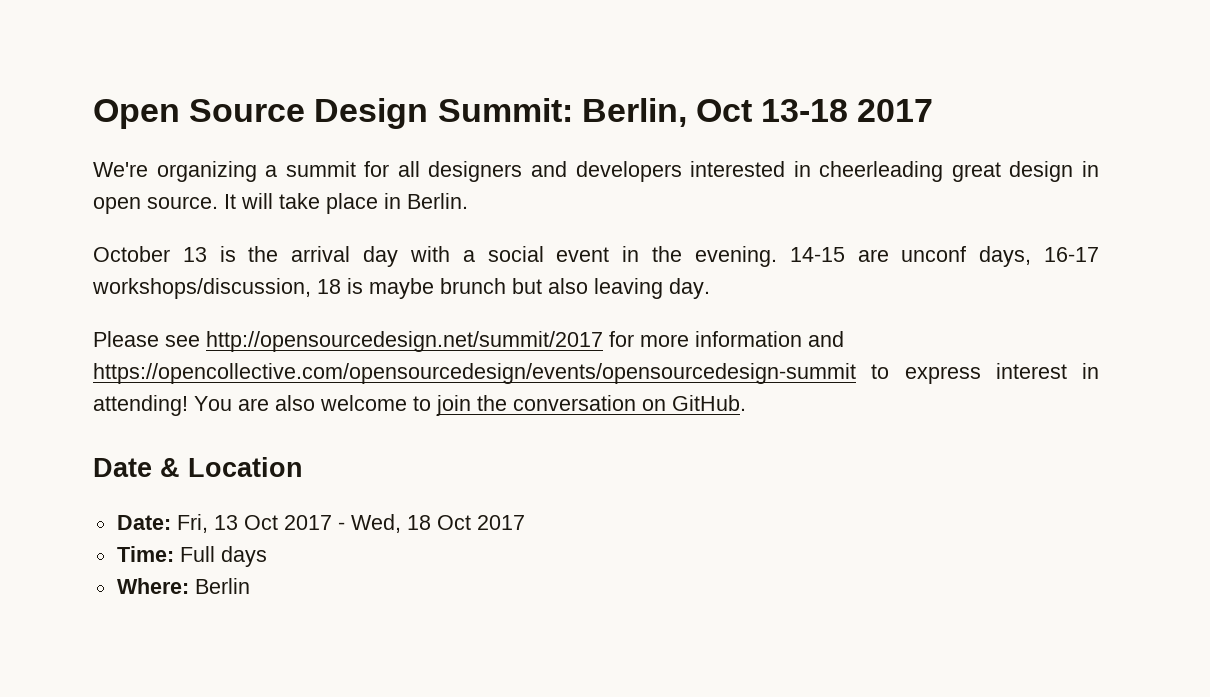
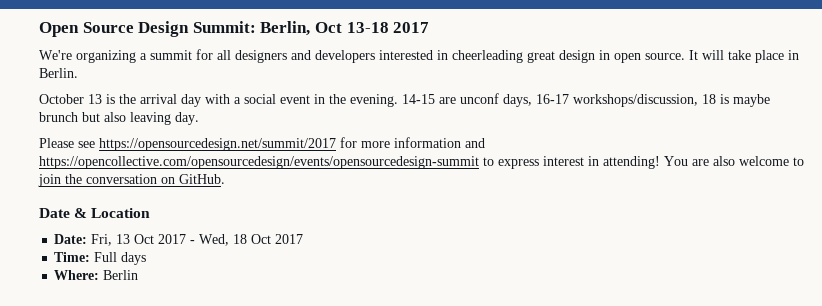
[206,331,603,352] http://opensourcedesign.net/summit/2017 -> [99,138,336,151] https://opensourcedesign.net/summit/2017

